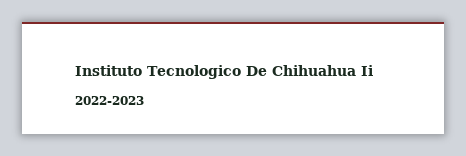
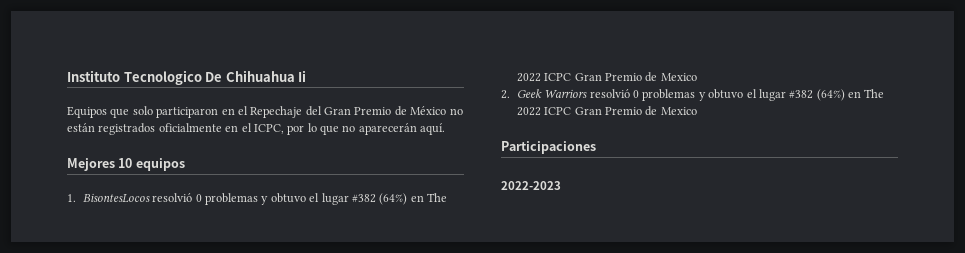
(373, 70) none -> [67,106,463,118] [67,123,446,135] [67,158,185,171] [67,193,448,205] [516,72,697,82] [501,89,885,101] [516,106,697,116] [501,141,596,154] // Equipos que solo participaron en el Repechaje del Gran Premio de México no están registrados oficialmente en el ICPC, por lo que no aparecerán aquí. // Mejores 10 equipos // 1. BisontesLocos resolvió 0 problemas y obtuvo el lugar #382 (64%) en The 2022 ICPC Gran Premio de Mexico // 2. Geek Warriors resolvió 0 problemas y obtuvo el lugar #382 (64%) en The 2022 ICPC Gran Premio de Mexico // Participaciones

